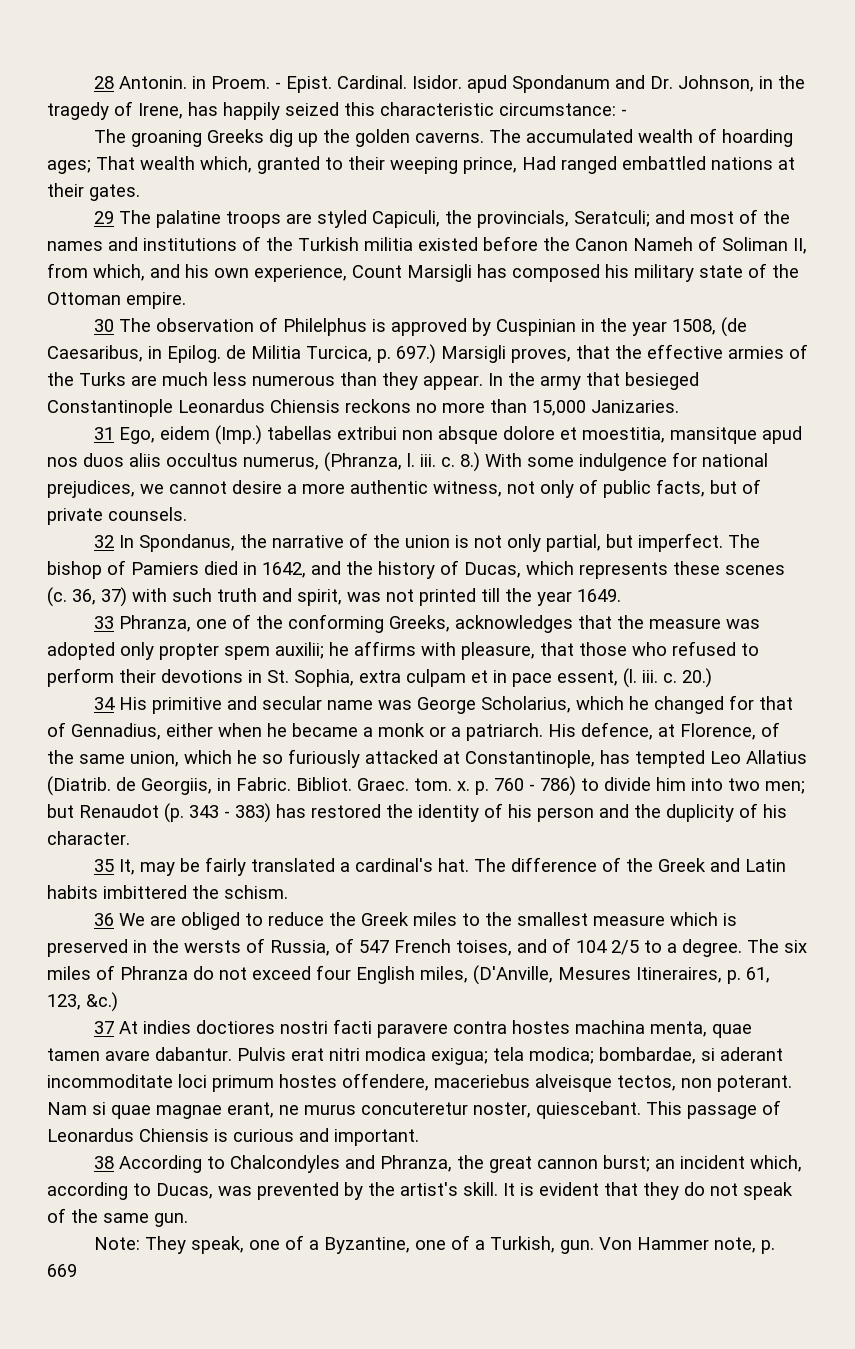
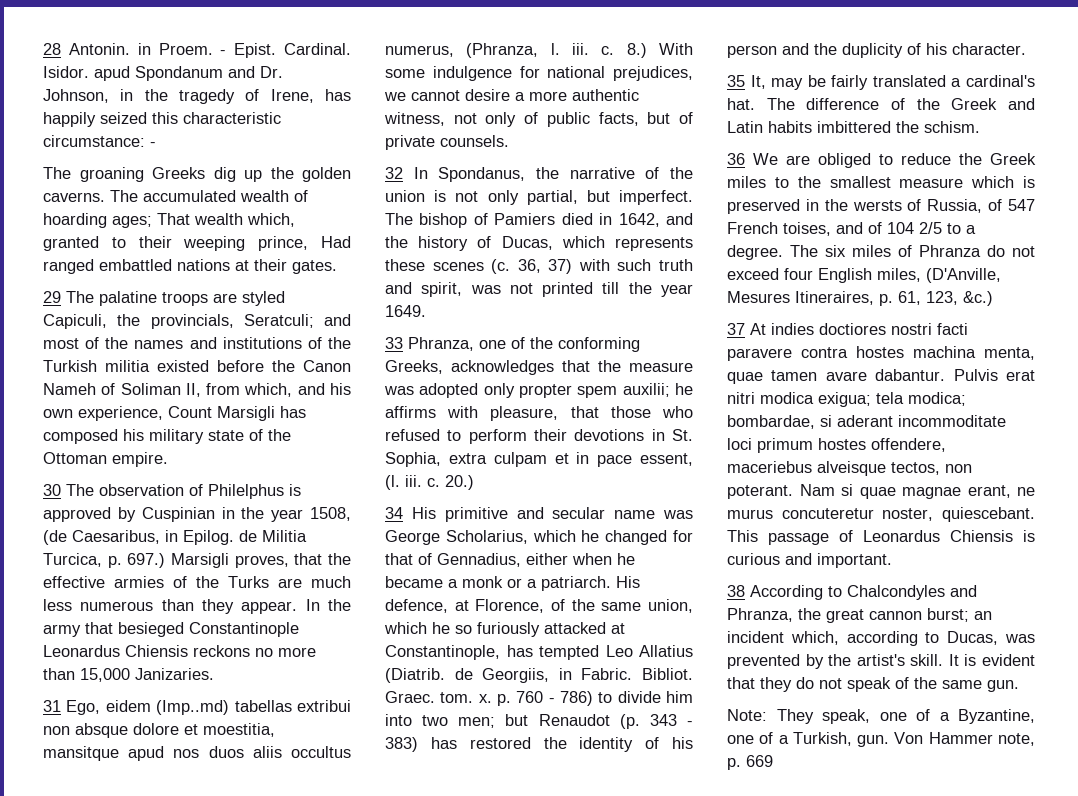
[215,425,263,445] (Imp.) -> [156,700,230,715] (Imp..md)

